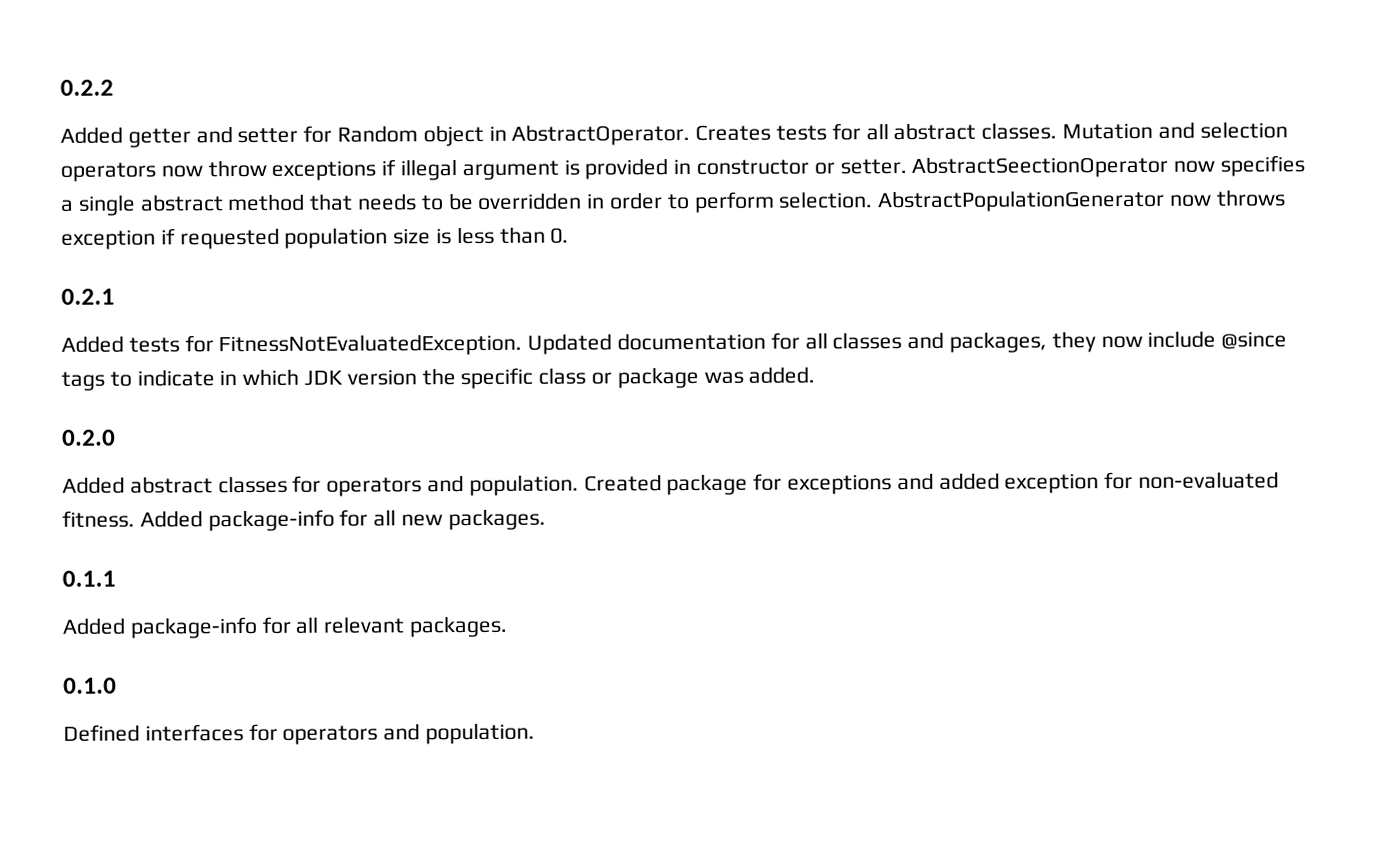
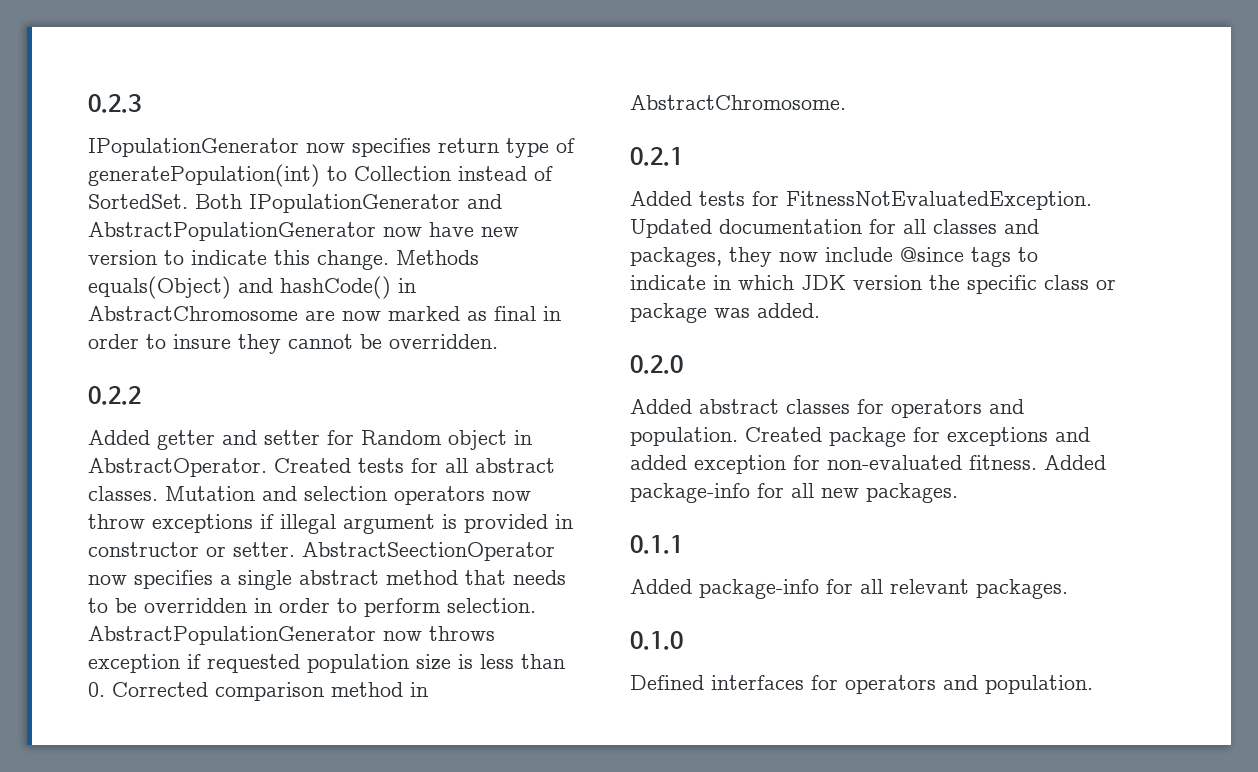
(60, 87) none -> [88,94,141,113] [88,138,575,158] [88,164,553,187] [88,194,502,213] [88,222,519,241] [88,250,479,270] [88,276,416,299] [88,306,561,321] [88,334,498,354] 0.2.3 // IPopulationGenerator now specifies return type of generatePopulation(int) to Collection instead of SortedSet. Both IPopulationGenerator and AbstractPopulationGenerator now have new version to indicate this change. Methods equals(Object) and hashCode() in AbstractChromosome are now marked as final in order to insure they cannot be overridden. //
[695,124,772,141] Creates -> [274,458,351,473] Created
(570, 235) none -> [112,682,428,701] [630,95,846,110] Corrected comparison method in AbstractChromosome.

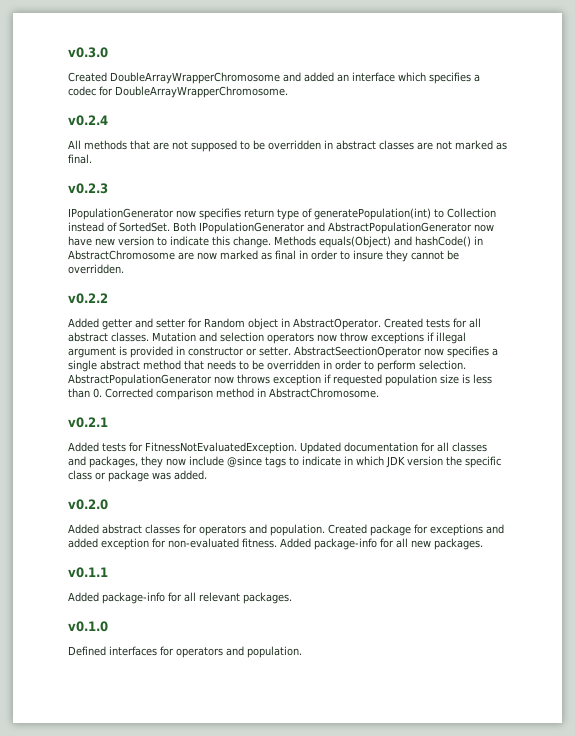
[88,94,141,113] 0.2.3 -> [68,47,108,58] [68,72,480,84] [68,86,288,98] [68,115,108,126] [68,140,507,152] [68,154,92,164] [68,183,108,194] v0.3.0 // Created DoubleArrayWrapperChromosome and added an interface which specifies a codec for DoubleArrayWrapperChromosome. // v0.2.4 // All methods that are not supposed to be overridden in abstract classes are not marked as final. // v0.2.3
[88,386,141,405] 0.2.2 -> [68,293,108,304] v0.2.2
[630,147,683,166] 0.2.1 -> [68,417,108,428] v0.2.1
[630,355,683,374] 0.2.0 -> [68,499,108,510] v0.2.0
[630,535,683,554] 0.1.1 -> [68,567,108,578] v0.1.1
[630,631,683,650] 0.1.0 -> [68,621,108,632] v0.1.0

